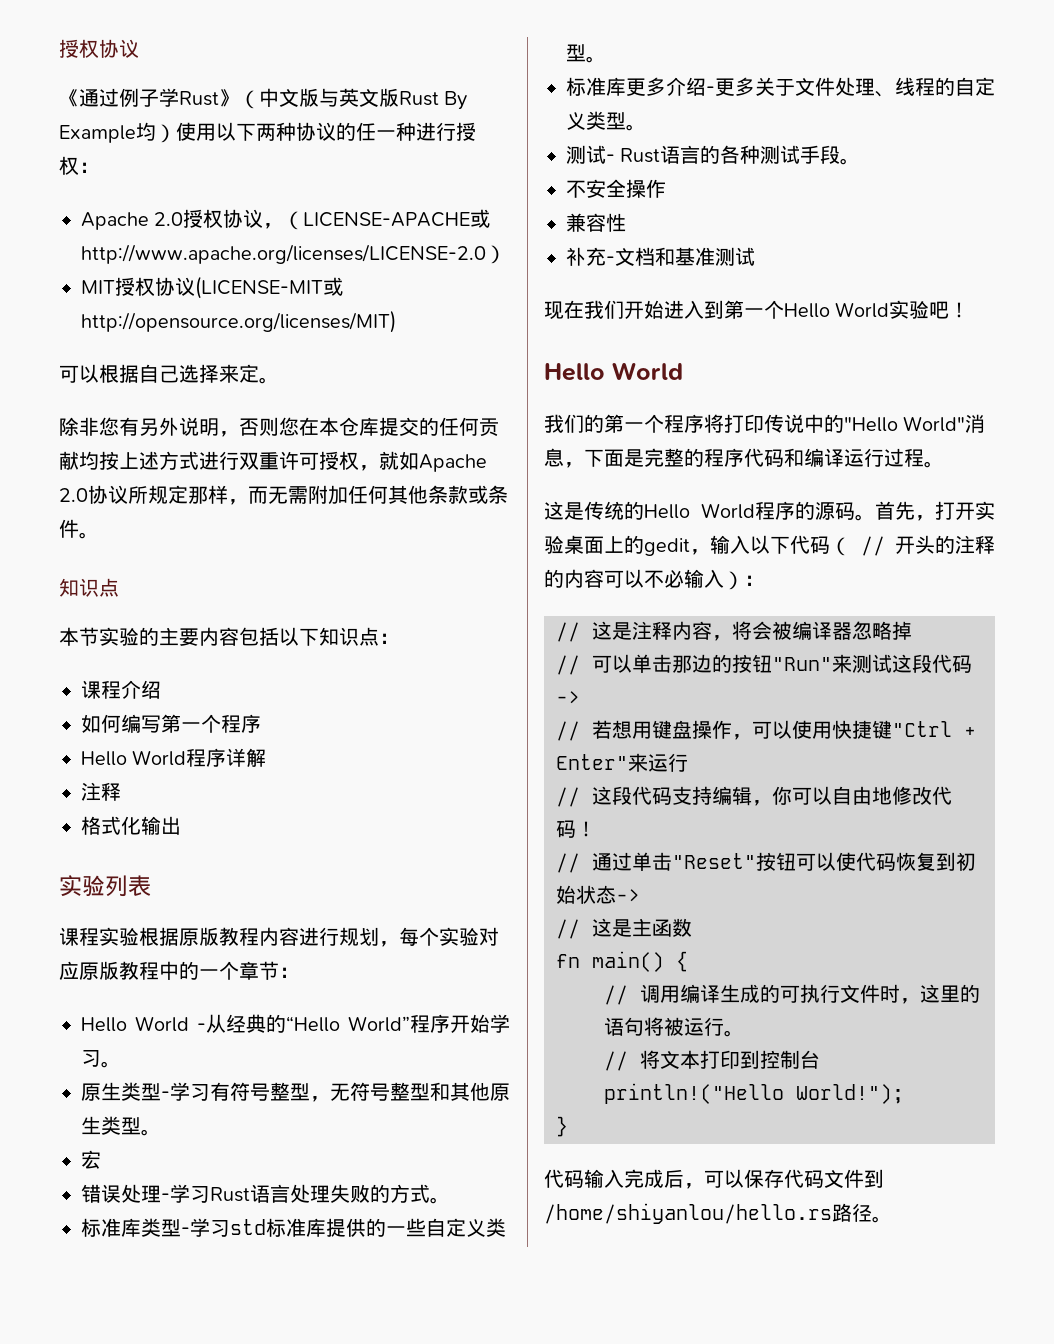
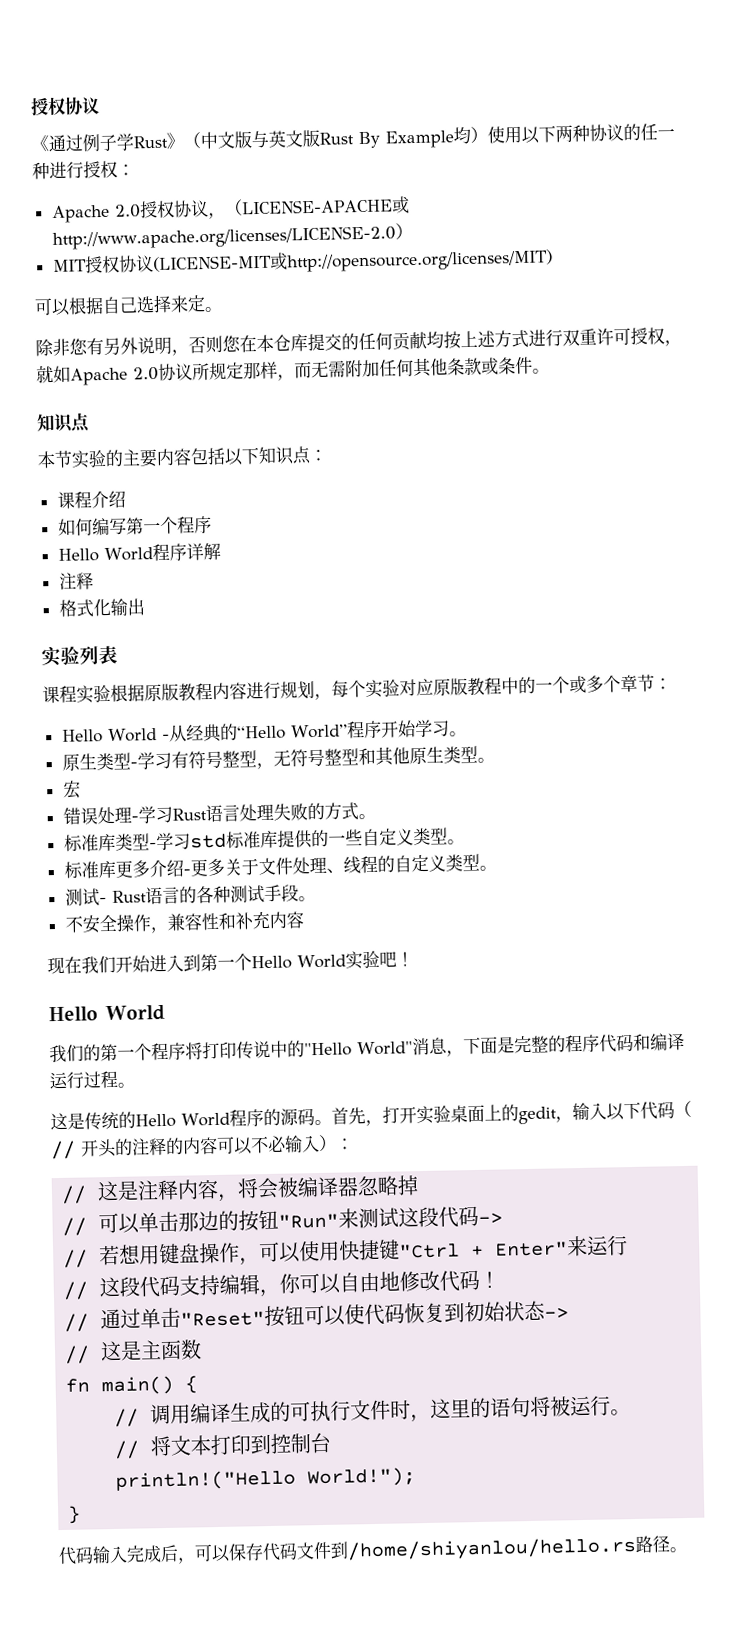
(239, 970) none -> [569,675,621,694] 或多个
(666, 188) // -> [149,926,169,934] ，
[566,247,755,266] // 补充-文档和基准测试 -> [217,910,304,930] 和补充内容

